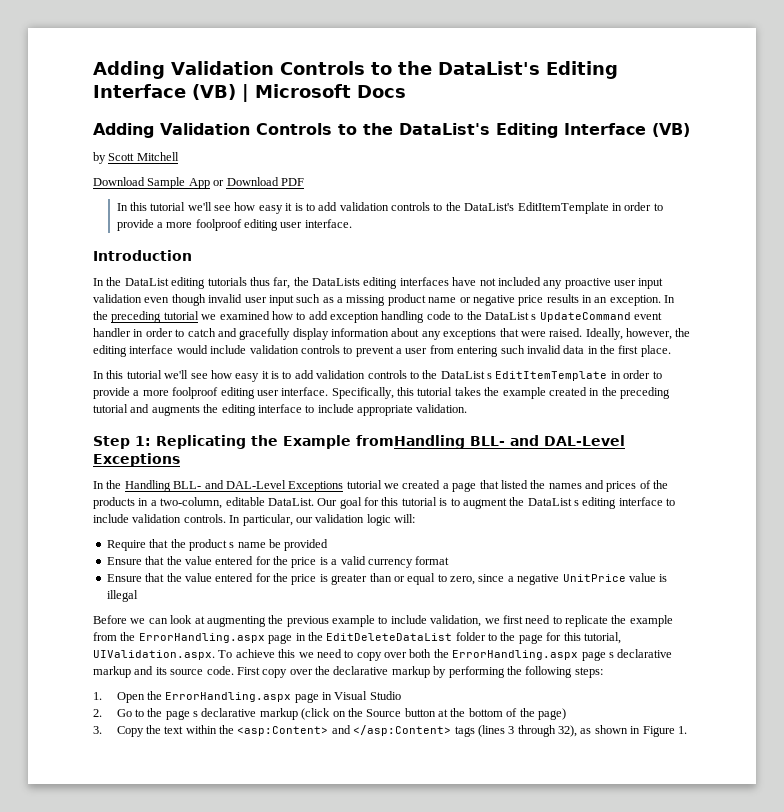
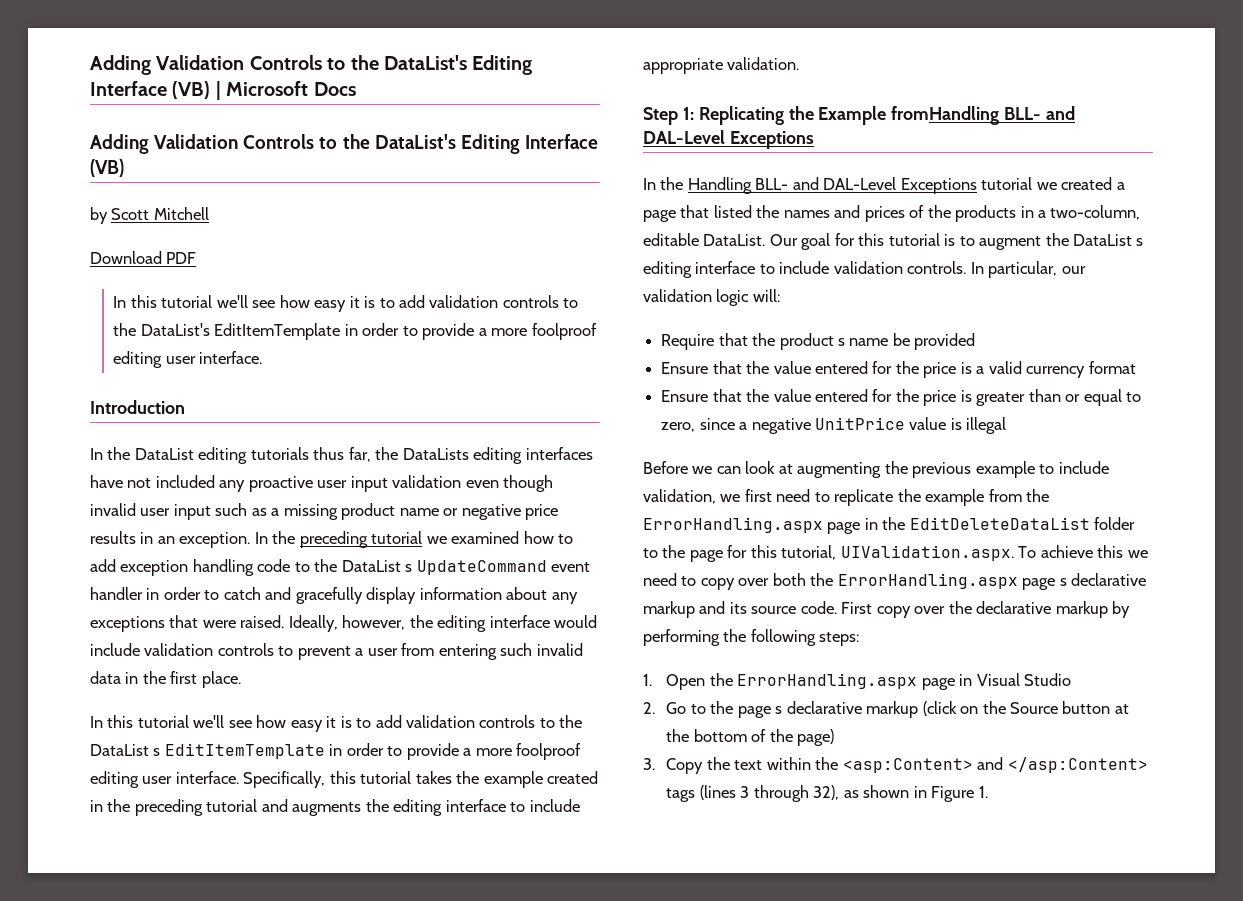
[147,177,279,189] Sample App or Download -> (162, 257) none

